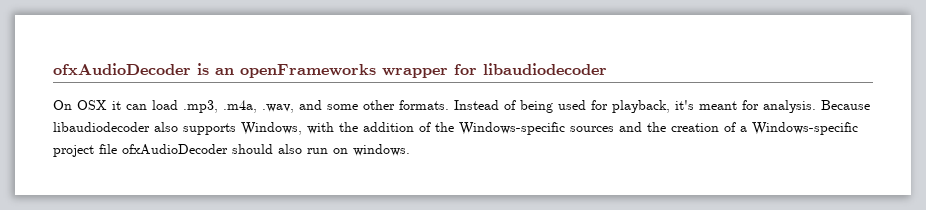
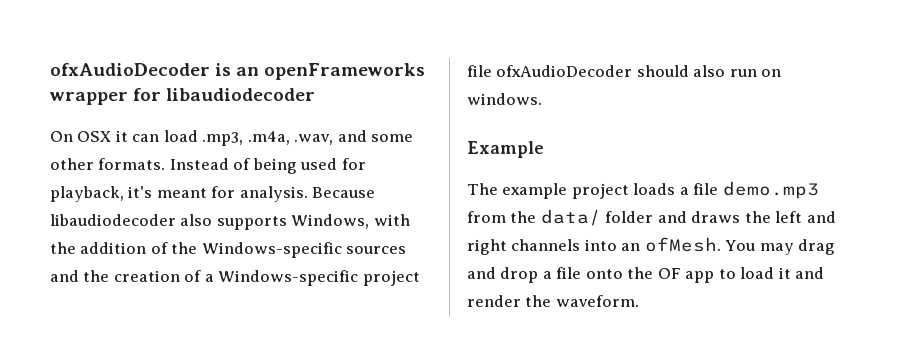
(410, 150) none -> [467,141,544,158] [467,181,819,199] [467,209,836,226] [467,237,836,255] [467,267,825,283] [467,295,639,307] // Example // The example project loads a file demo.mp3 from the data/ folder and draws the left and right channels into an ofMesh. You may drag and drop a file onto the OF app to load it and render the waveform.

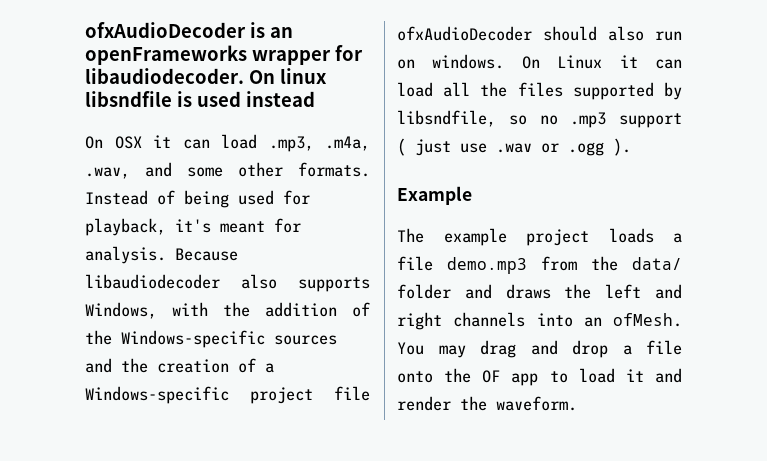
[166,88,316,101] libaudiodecoder -> [85,68,327,84] [85,91,315,107] libaudiodecoder. On linux libsndfile is used instead
(542, 99) none -> [521,55,682,69] [397,82,682,100] [397,110,682,128] [397,138,631,156] On Linux it can load all the files supported by libsndfile, so no .mp3 support ( just use .wav or .ogg ).

